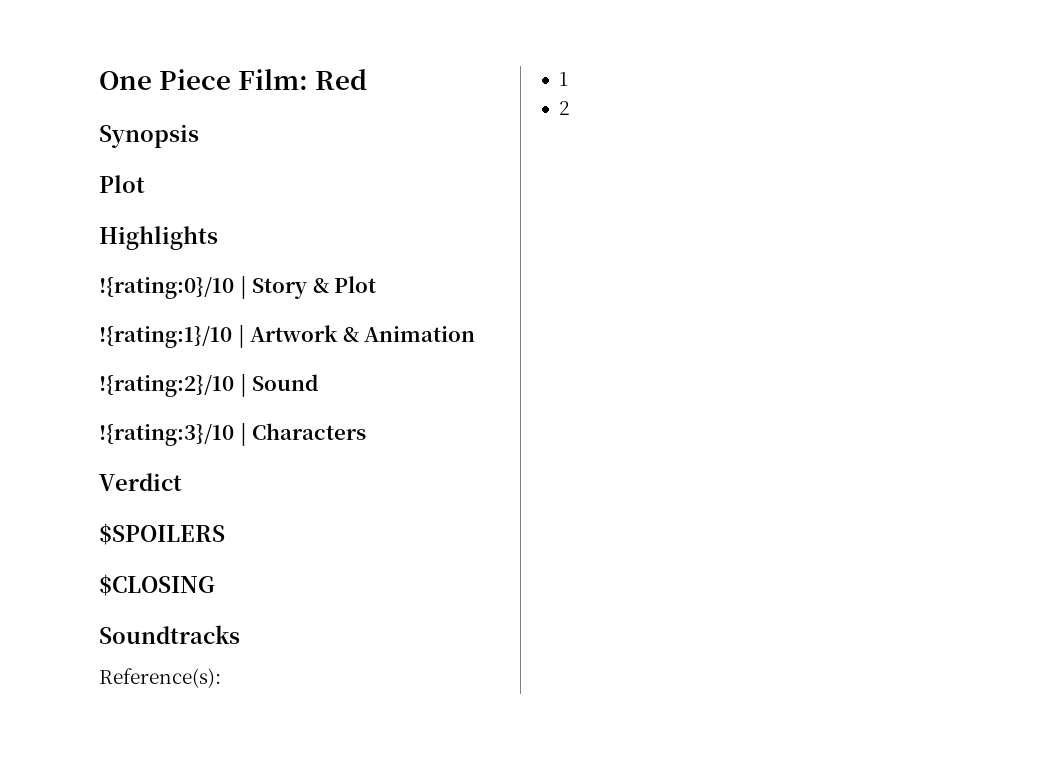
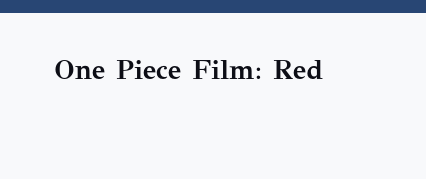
[99,124,199,148] [99,175,145,193] [99,226,218,250] [99,276,377,299] [99,325,476,348] [99,374,319,397] [99,423,367,446] [99,473,182,491] [99,523,225,545] [99,574,215,596] [99,625,240,644] [99,668,221,688] [558,72,568,86] [558,101,570,115] // Synopsis // Plot // Highlights // !{rating:0}/10 | Story & Plot // !{rating:1}/10 | Artwork & Animation // !{rating:2}/10 | Sound // !{rating:3}/10 | Characters // Verdict // $SPOILERS // $CLOSING // Soundtracks // Reference(s): // 1 // 2 -> (323, 70) none

